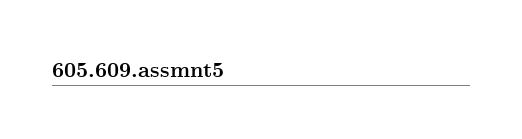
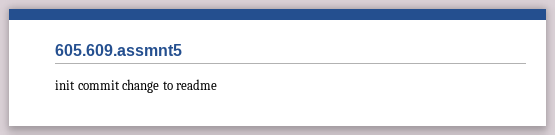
(224, 70) none -> [55,79,218,93] // init commit change to readme

